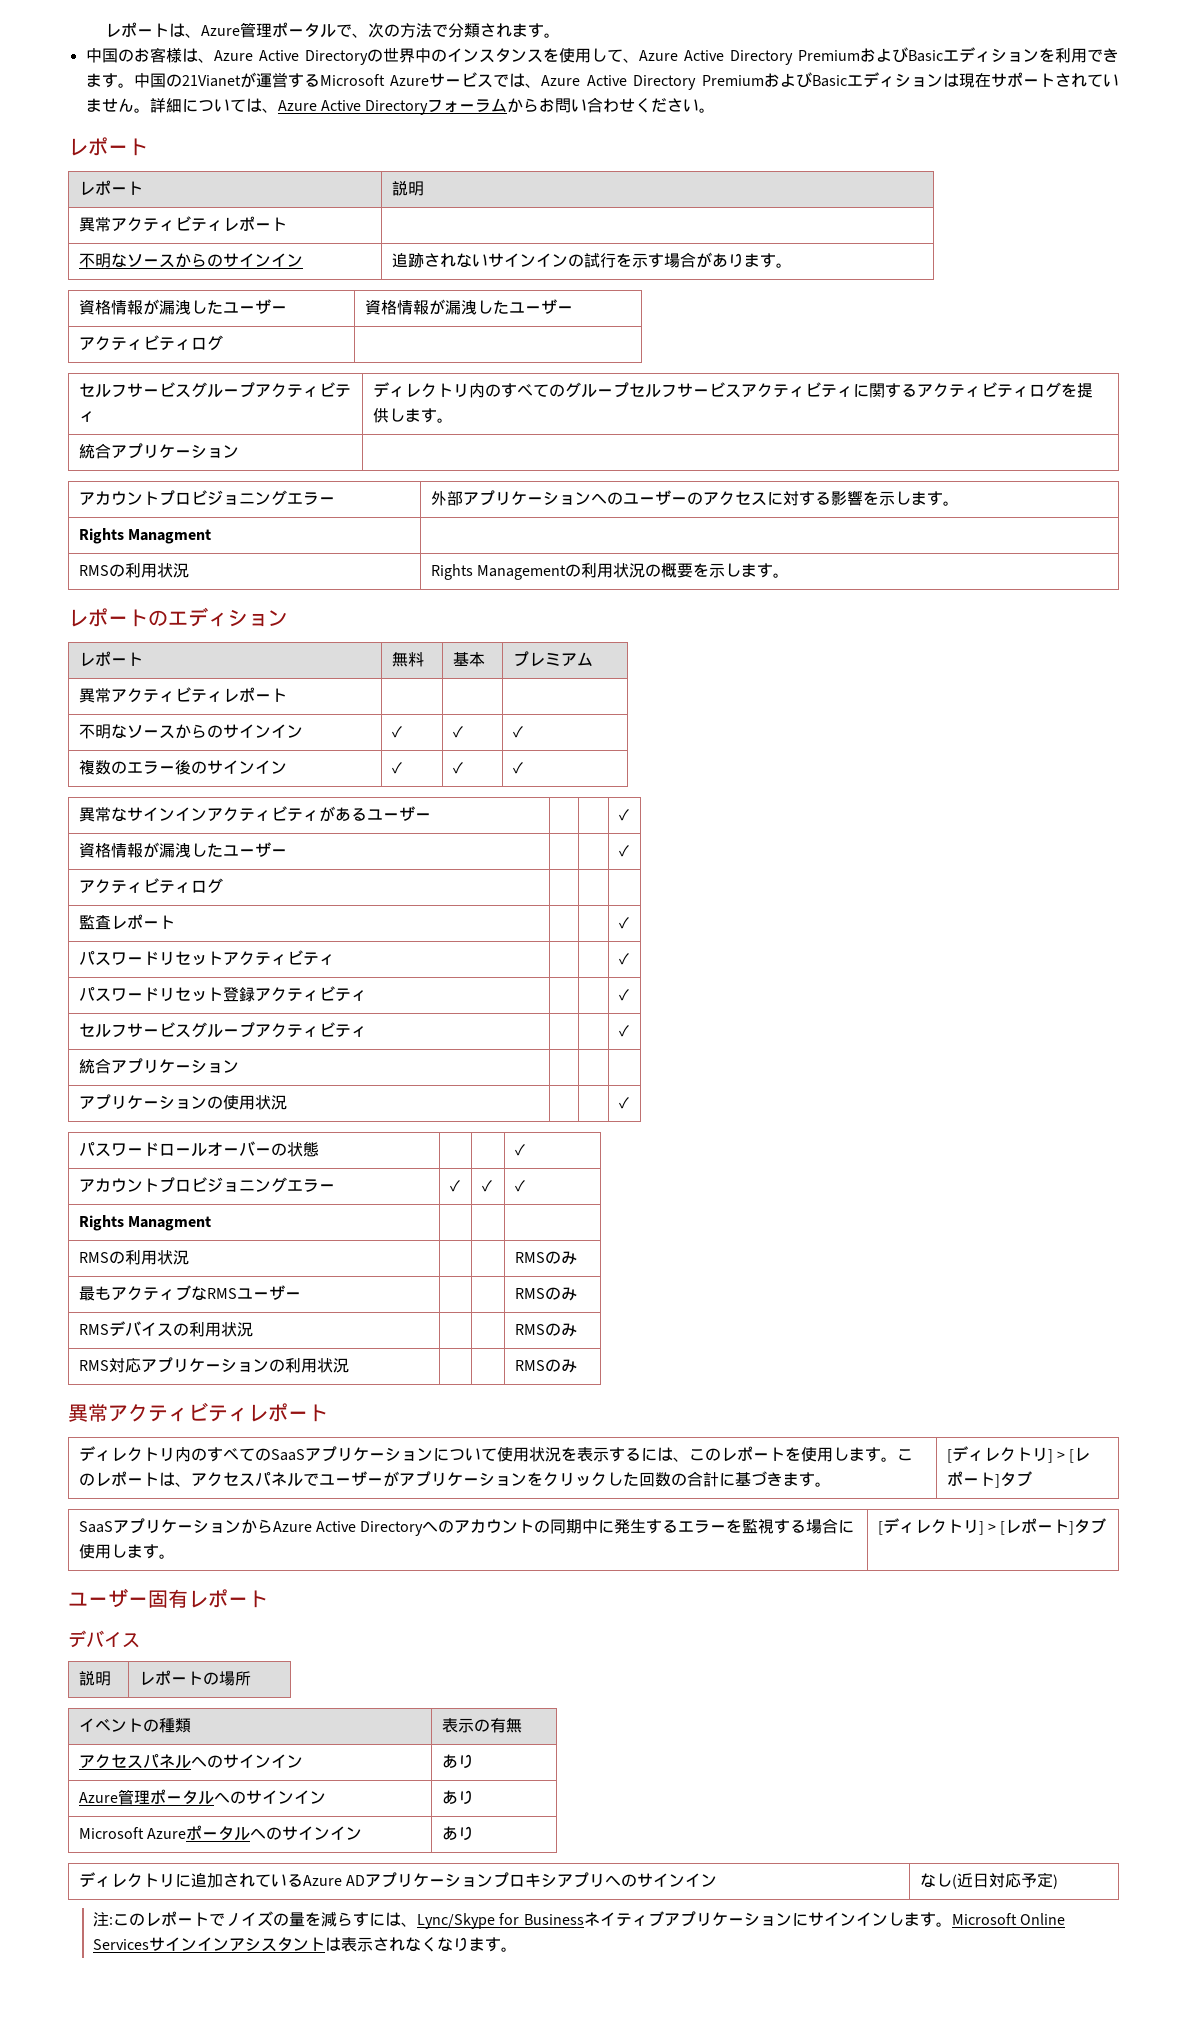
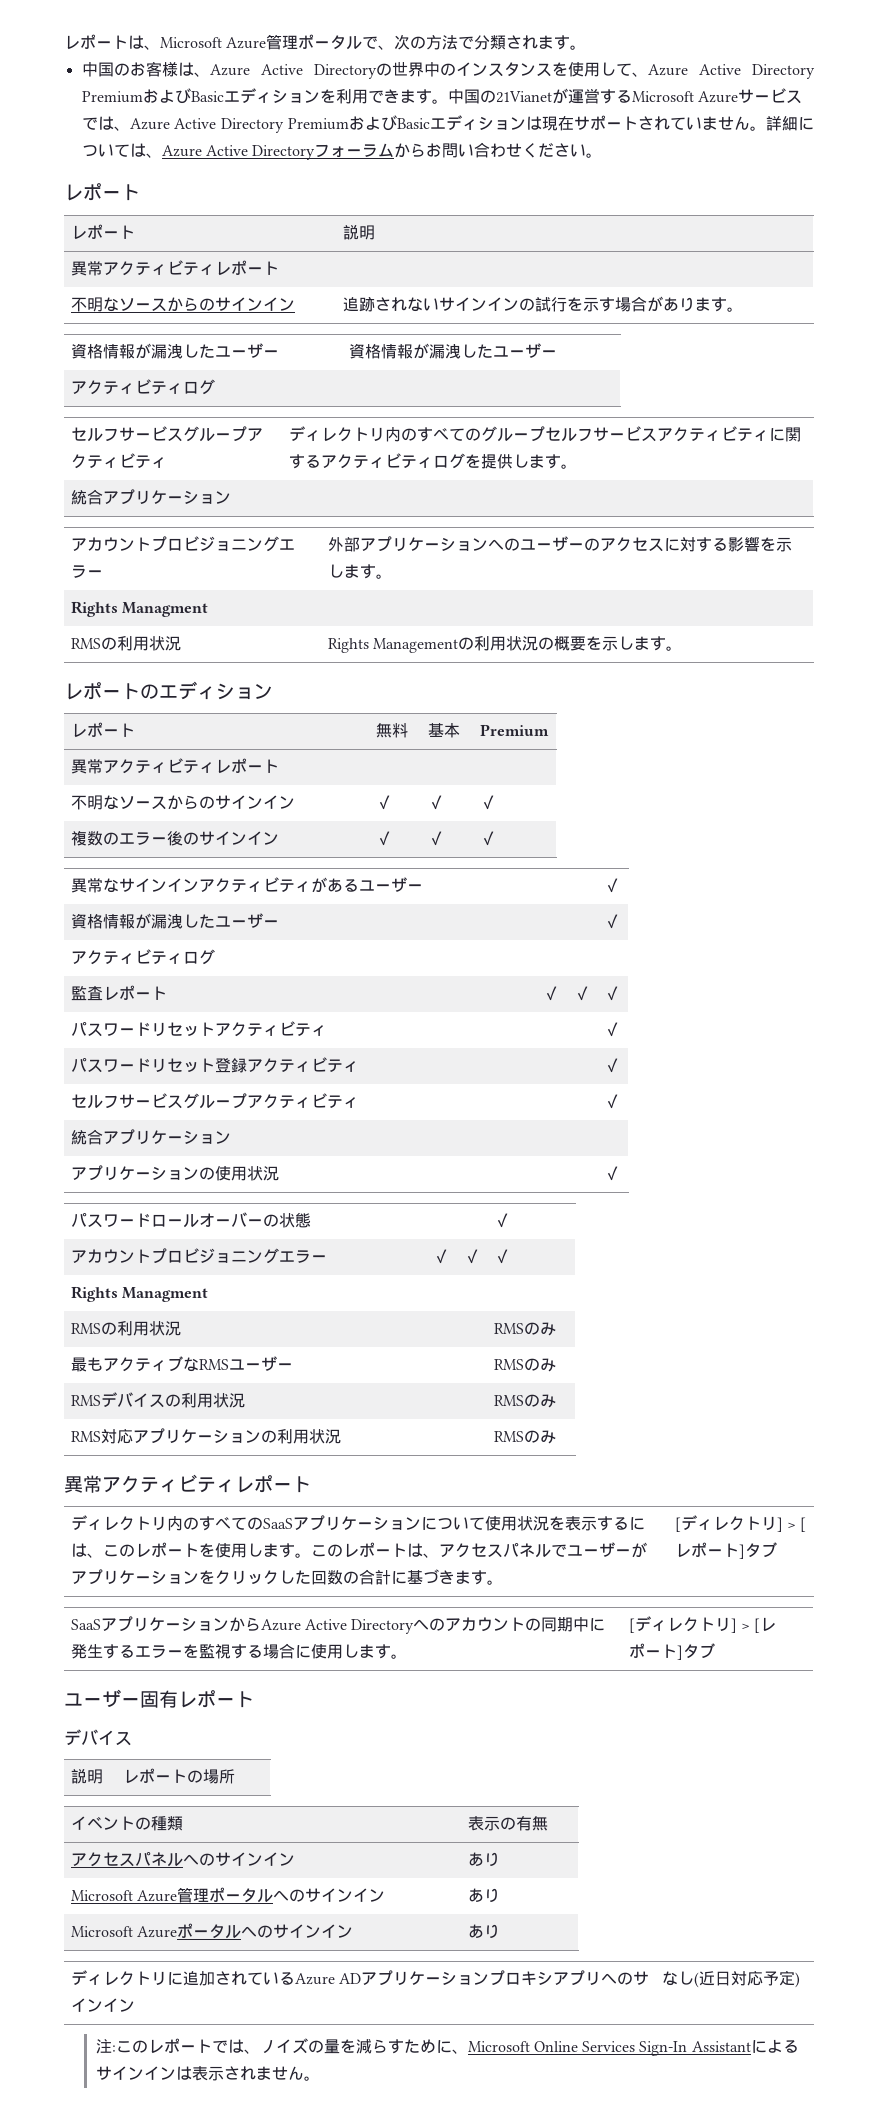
[105,22,202,38] レポートは、 -> [64,34,222,50] レポートは、Microsoft
[512,651,593,667] プレミアム -> [479,724,549,736] Premium
(175, 922) | -> [542,986,559,1001] [573,986,590,1001] ✓ | ✓
(474, 1761) none -> [70,1890,133,1901] Microsoft
(225, 1919) none -> [227,2039,260,2054] は、
[368,1911,1065,1929] [92,1937,501,1952] には、Lync/Skype for Businessネイティブアプリケーションにサインインします。Microsoft Online Servicesサインインアシスタントは表示されなくなります -> [403,2039,799,2056] [95,2066,304,2081] ために、Microsoft Online Services Sign-In Assistantによるサインインは表示されません

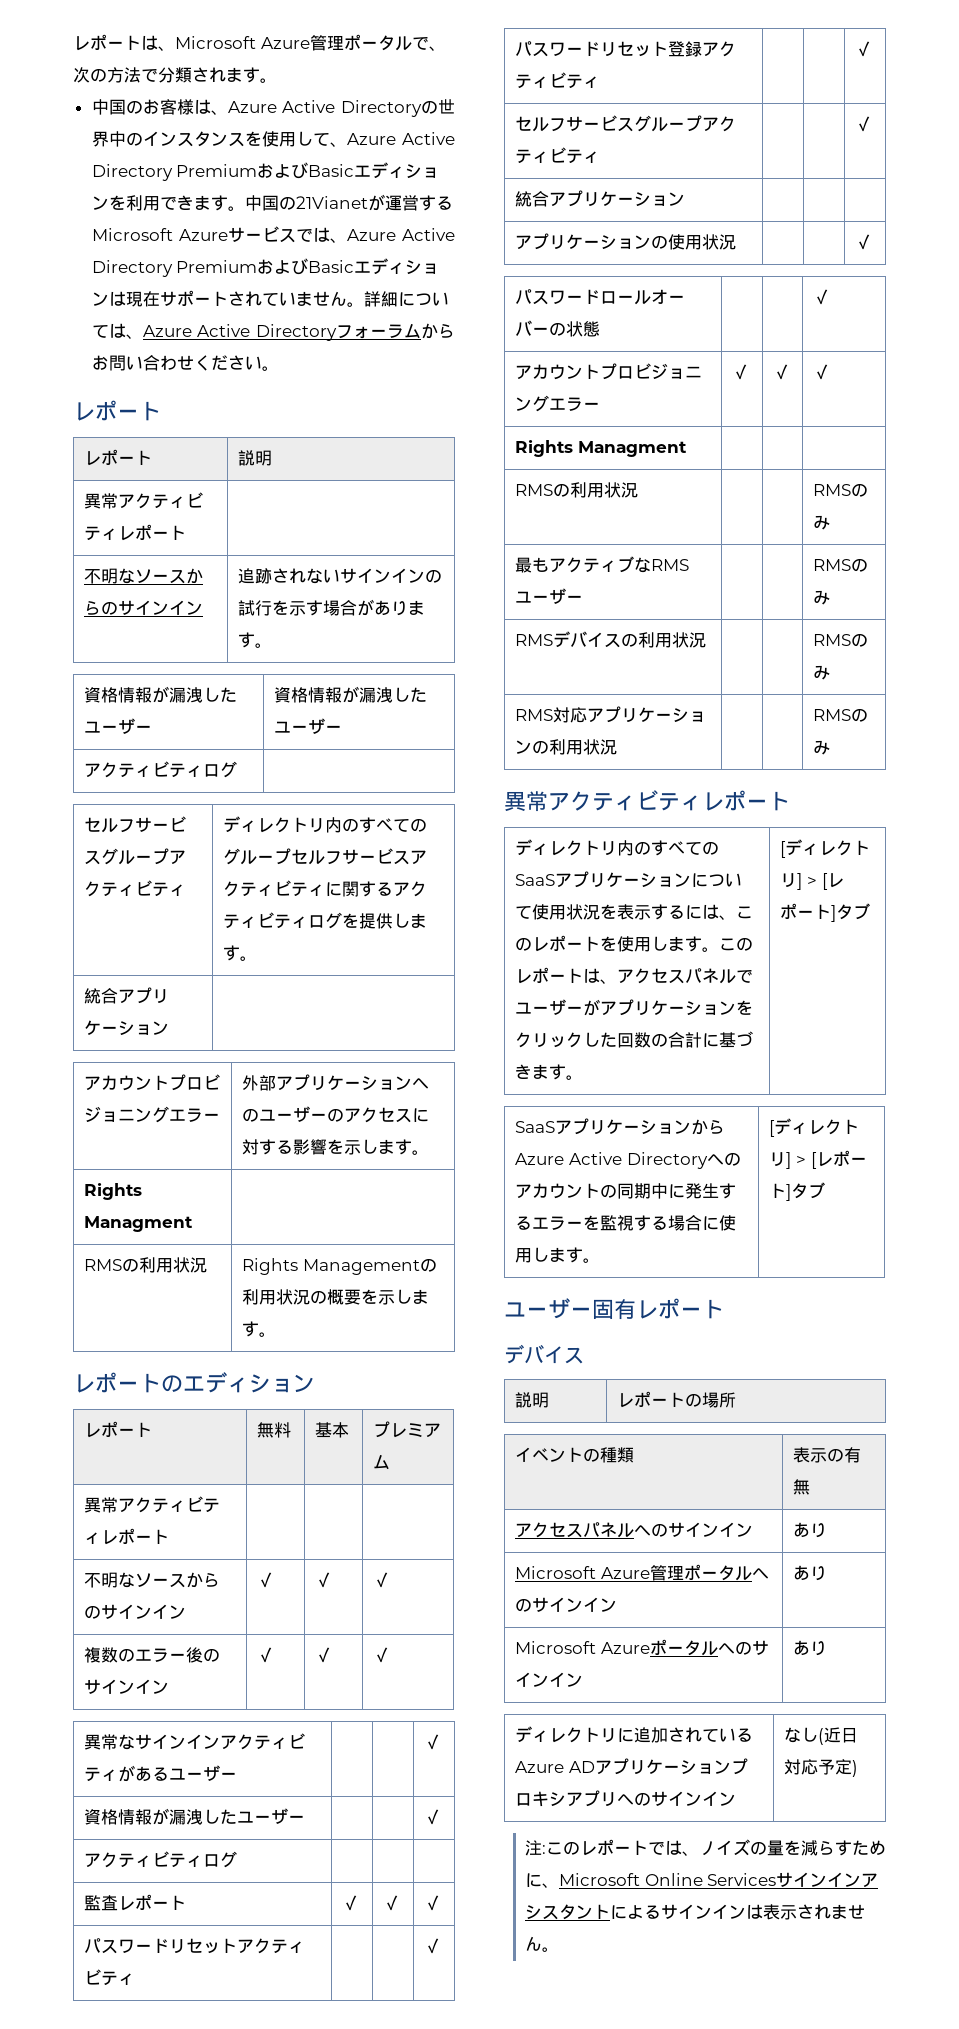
[479,724,549,736] Premium -> [373,1421,442,1438] [373,1454,391,1470] プレミアム
[639,2041,751,2056] Sign-In Assistant -> [776,1872,879,1888] [524,1904,610,1920] サインインアシスタント

